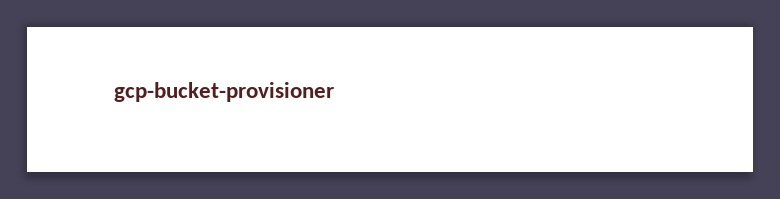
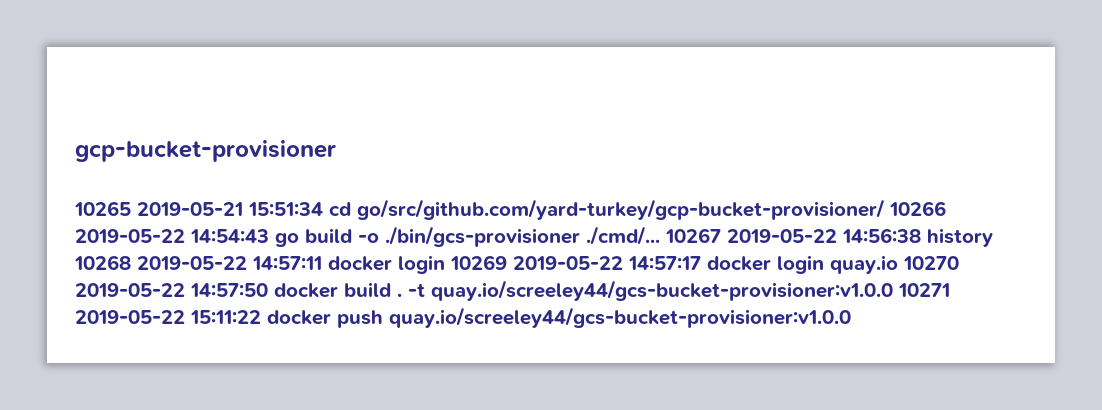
(334, 92) none -> [74,199,946,220] [75,226,993,247] [74,255,959,274] [75,280,950,301] [75,307,851,328] // 10265 2019-05-21 15:51:34 cd go/src/github.com/yard-turkey/gcp-bucket-provisioner/ 10266 2019-05-22 14:54:43 go build -o ./bin/gcs-provisioner ./cmd/... 10267 2019-05-22 14:56:38 history 10268 2019-05-22 14:57:11 docker login 10269 2019-05-22 14:57:17 docker login quay.io 10270 2019-05-22 14:57:50 docker build . -t quay.io/screeley44/gcs-bucket-provisioner:v1.0.0 10271 2019-05-22 15:11:22 docker push quay.io/screeley44/gcs-bucket-provisioner:v1.0.0

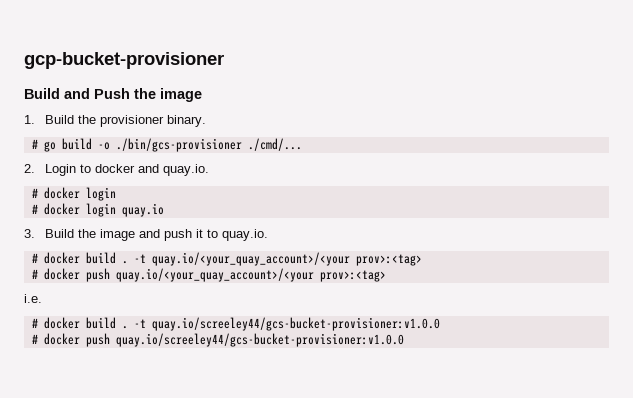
[74,199,946,220] [75,229,269,243] 10265 2019-05-21 15:51:34 cd go/src/github.com/yard-turkey/gcp-bucket-provisioner/ 10266 2019-05-22 14:54:43 -> [24,88,202,102] [24,115,206,127] [31,139,38,149] Build and Push the image // 1. Build the provisioner binary. // #
[665,228,993,247] [74,255,701,274] 10267 2019-05-22 14:56:38 history 10268 2019-05-22 14:57:11 docker login 10269 2019-05-22 14:57:17 -> [24,164,209,176] [31,187,116,201] [31,204,38,214] // 2. Login to docker and quay.io. // # docker login // #
[903,256,959,270] [75,283,268,297] 10270 2019-05-22 14:57:50 -> [24,229,268,241] [31,252,422,266] [31,268,386,282] [24,294,42,303] [31,318,38,328] // 3. Build the image and push it to quay.io. // # docker build . -t quay.io/<your_quay_account>/<your prov>:<tag> // # docker push quay.io/<your_quay_account>/<your prov>:<tag> // i.e. // #
[898,283,950,297] [75,310,261,324] 10271 2019-05-22 15:11:22 -> [31,334,38,344] // #

